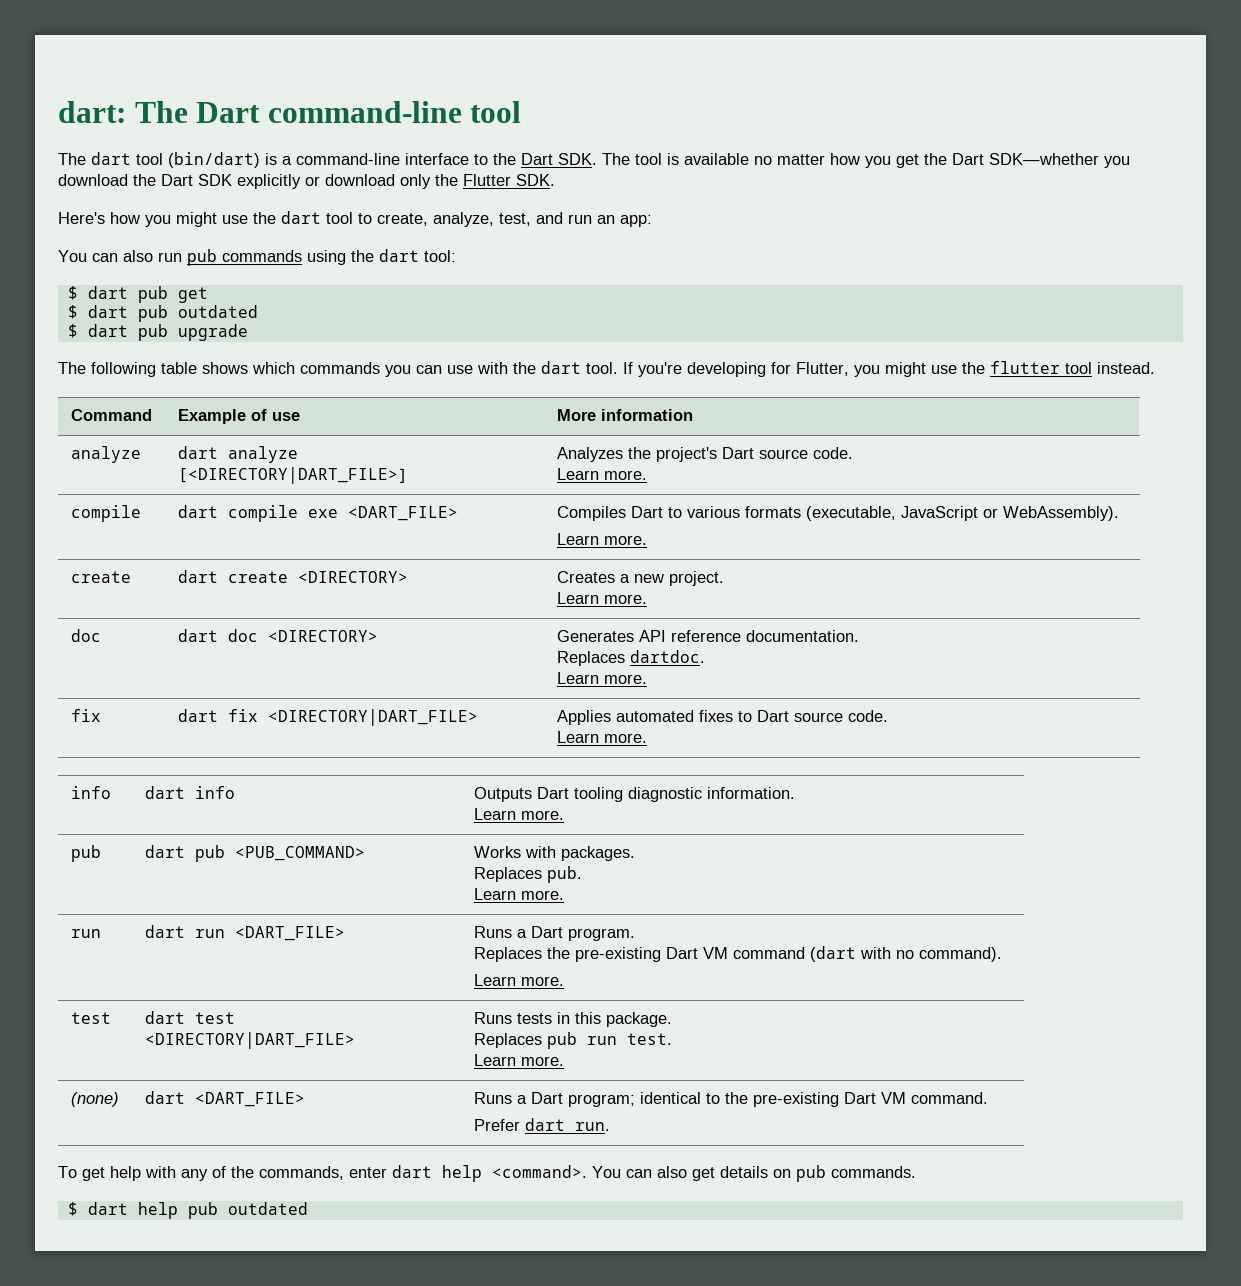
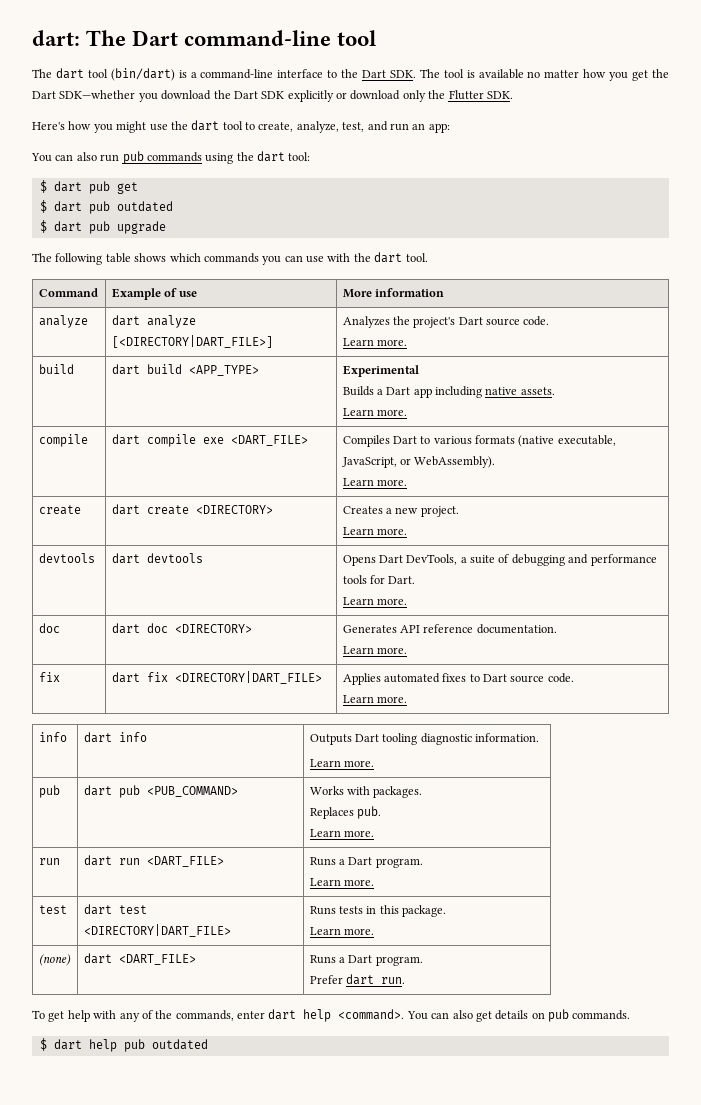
[623,361,1155,377] If you're developing for Flutter, you might use the flutter tool instead. -> (428, 257) none
(647, 475) none -> [38,364,74,374] [111,364,259,376] [342,365,419,377] [342,386,555,398] [342,408,407,416] // build | dart build <APP_TYPE> | Experimental // Builds a Dart app including native assets. // Learn more.
[805,506,978,521] (executable, JavaScript -> [518,435,616,447] [341,457,397,468] (native executable, JavaScript,
(647, 599) none -> [38,553,95,563] [111,553,203,564] [342,554,657,566] [342,575,416,584] [342,597,407,605] // devtools | dart devtools | Opens Dart DevTools, a suite of debugging and performance tools for Dart. // Learn more.
[556,650,705,666] // Replaces dartdoc. -> (557, 629) none
[473,946,1002,962] // Replaces the pre-existing Dart VM command (dart with no command). -> (423, 863) none
[473,1032,672,1049] // Replaces pub run test. -> (447, 911) none
[567,1092,988,1107] program; identical to the pre-existing Dart VM command. -> [375,956,423,966] program.

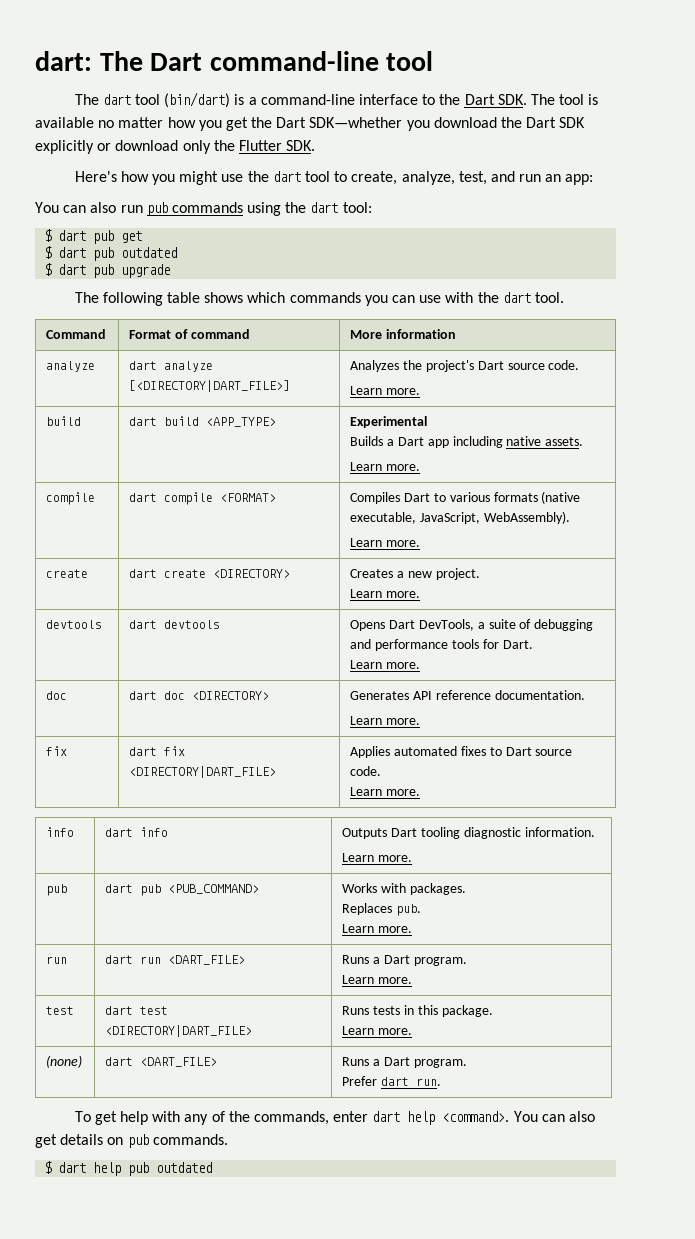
[111,288,198,300] Example of use -> [129,329,250,339] Format of command
[202,435,308,446] exe <DART_FILE> -> [220,493,277,502] <FORMAT>
[399,458,411,465] or -> (481, 518) none

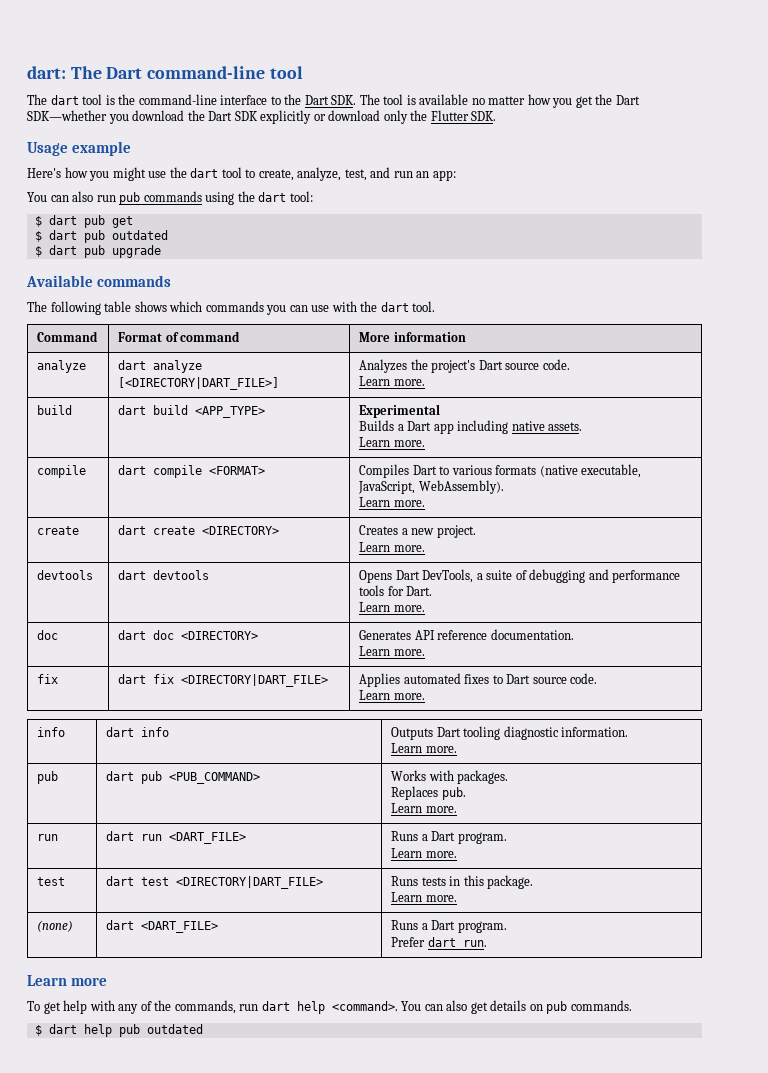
[164,92,257,108] (bin/dart) is a -> [105,94,136,105] is the
(316, 145) none -> [27,141,132,156] // Usage example
(171, 271) none -> [26,275,172,287] // Available commands
(442, 1082) none -> [27,975,108,986] // Learn more
[333,1111,369,1122] enter -> [239,1004,259,1011] run

